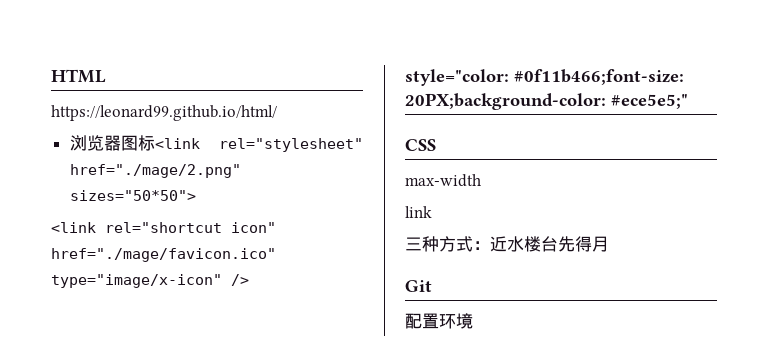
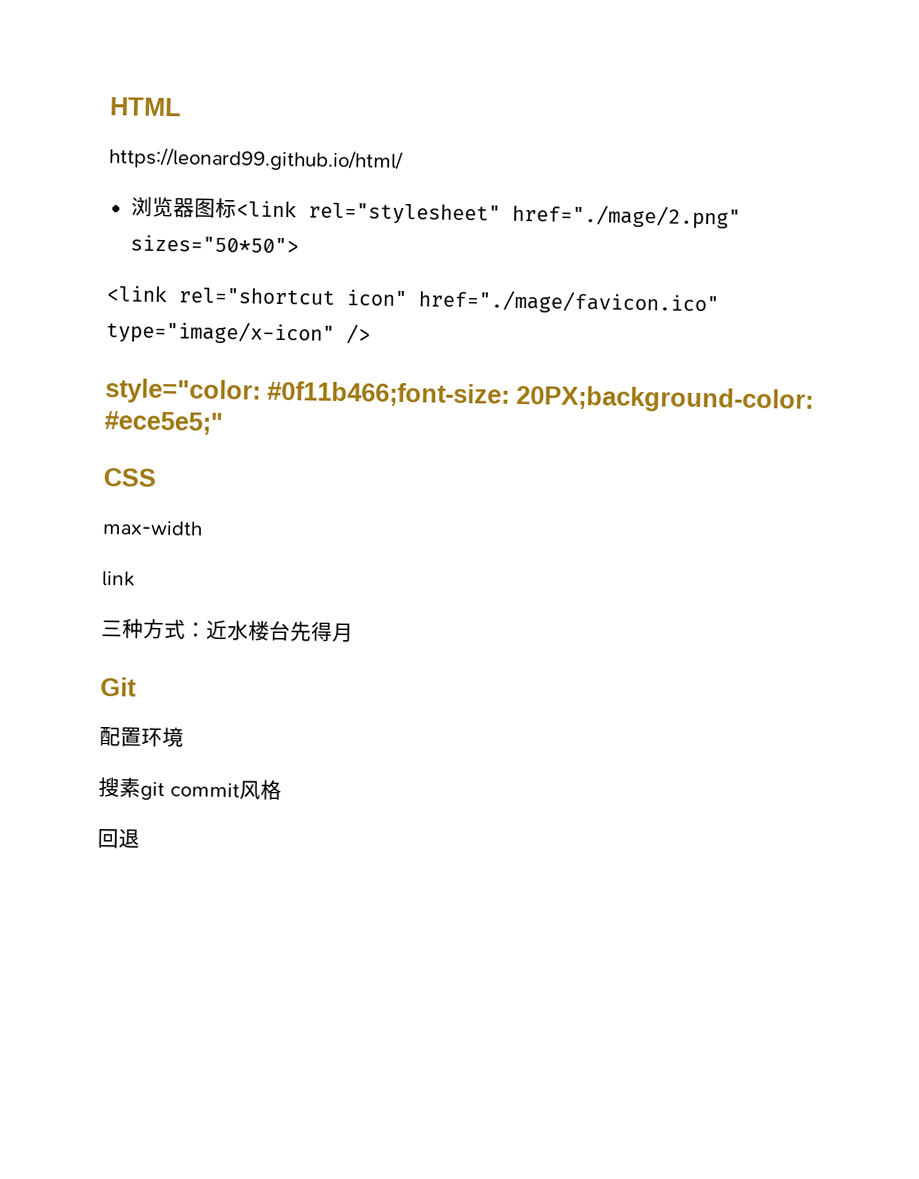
(473, 321) none -> [98,776,282,801] [97,828,140,849] // 搜素git commit风格 // 回退

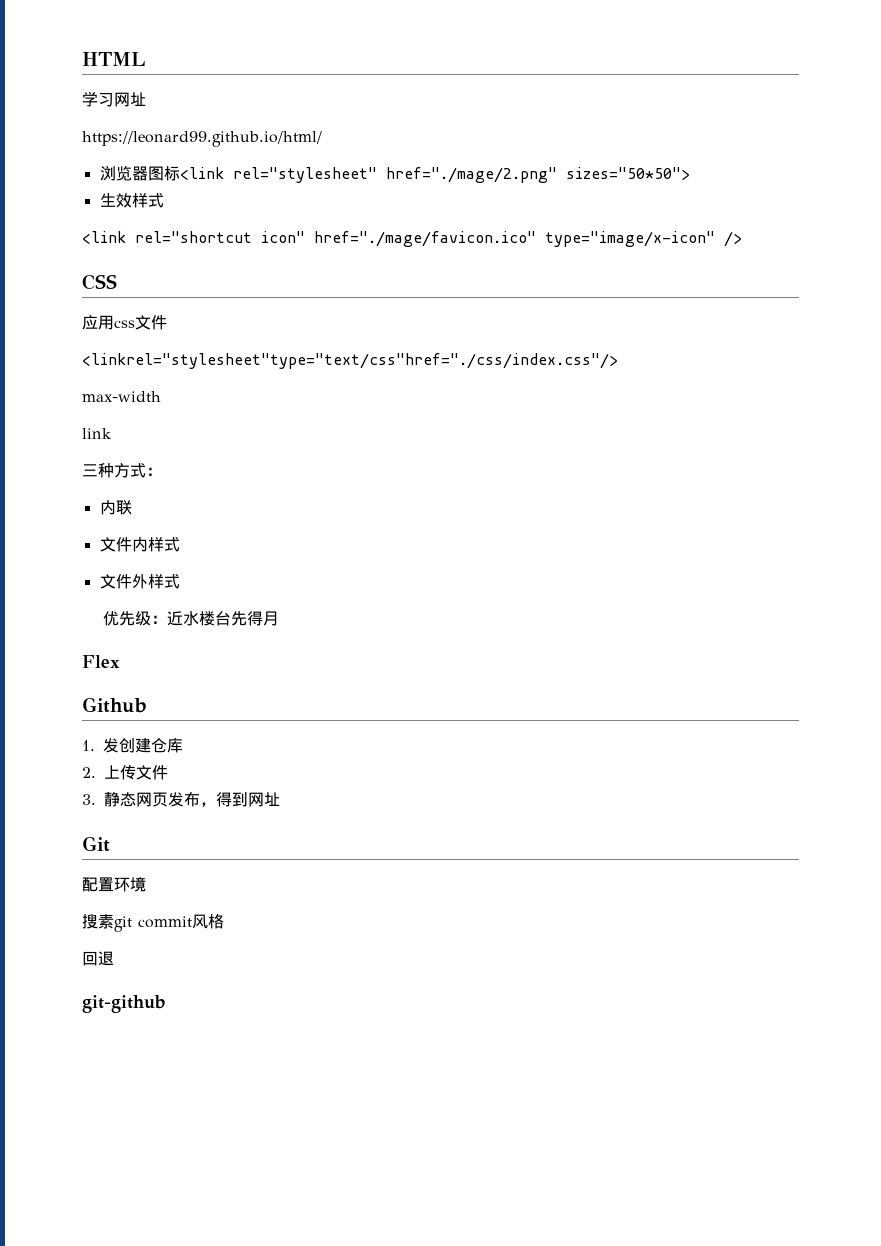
(182, 107) none -> [82,91,146,107] // 学习网址
(299, 244) none -> [99,193,164,208] // 生效样式
[105,378,814,414] [104,411,223,436] [103,468,156,487] style="color: #0f11b466;font-size: 20PX;background-color: #ece5e5;" // CSS -> [82,274,117,290] [82,315,167,330] [82,353,618,369] CSS // 应用css文件 // <linkrel="stylesheet"type="text/css"href="./css/index.css"/>
[206,619,354,643] 近水楼台先得月 -> [99,500,132,515] [99,537,180,552] [99,574,180,589] [103,611,280,626] [82,655,120,668] [82,697,147,713] [82,738,184,753] [82,765,168,780] [82,791,280,807] // 内联 // 文件内样式 // 文件外样式 // 优先级：近水楼台先得月 // Flex // Github // 1.发创建仓库 // 2.上传文件 // 3.静态网页发布，得到网址
(140, 838) none -> [82,995,166,1013] // git-github

